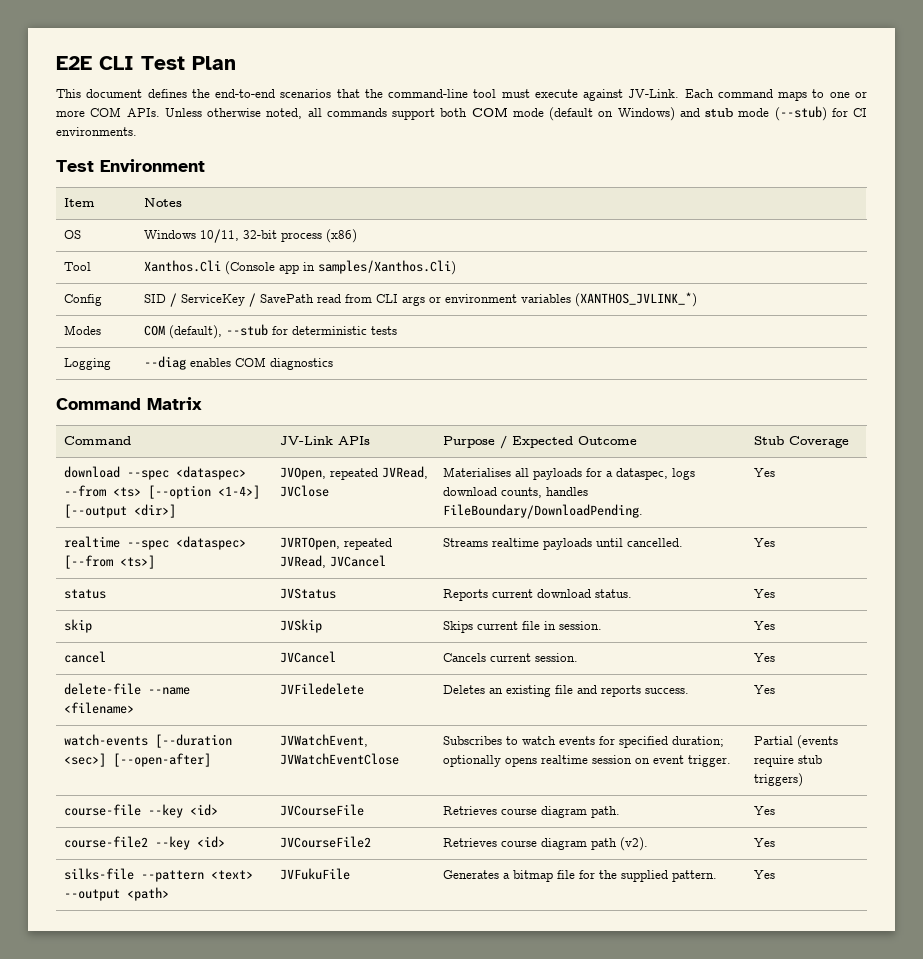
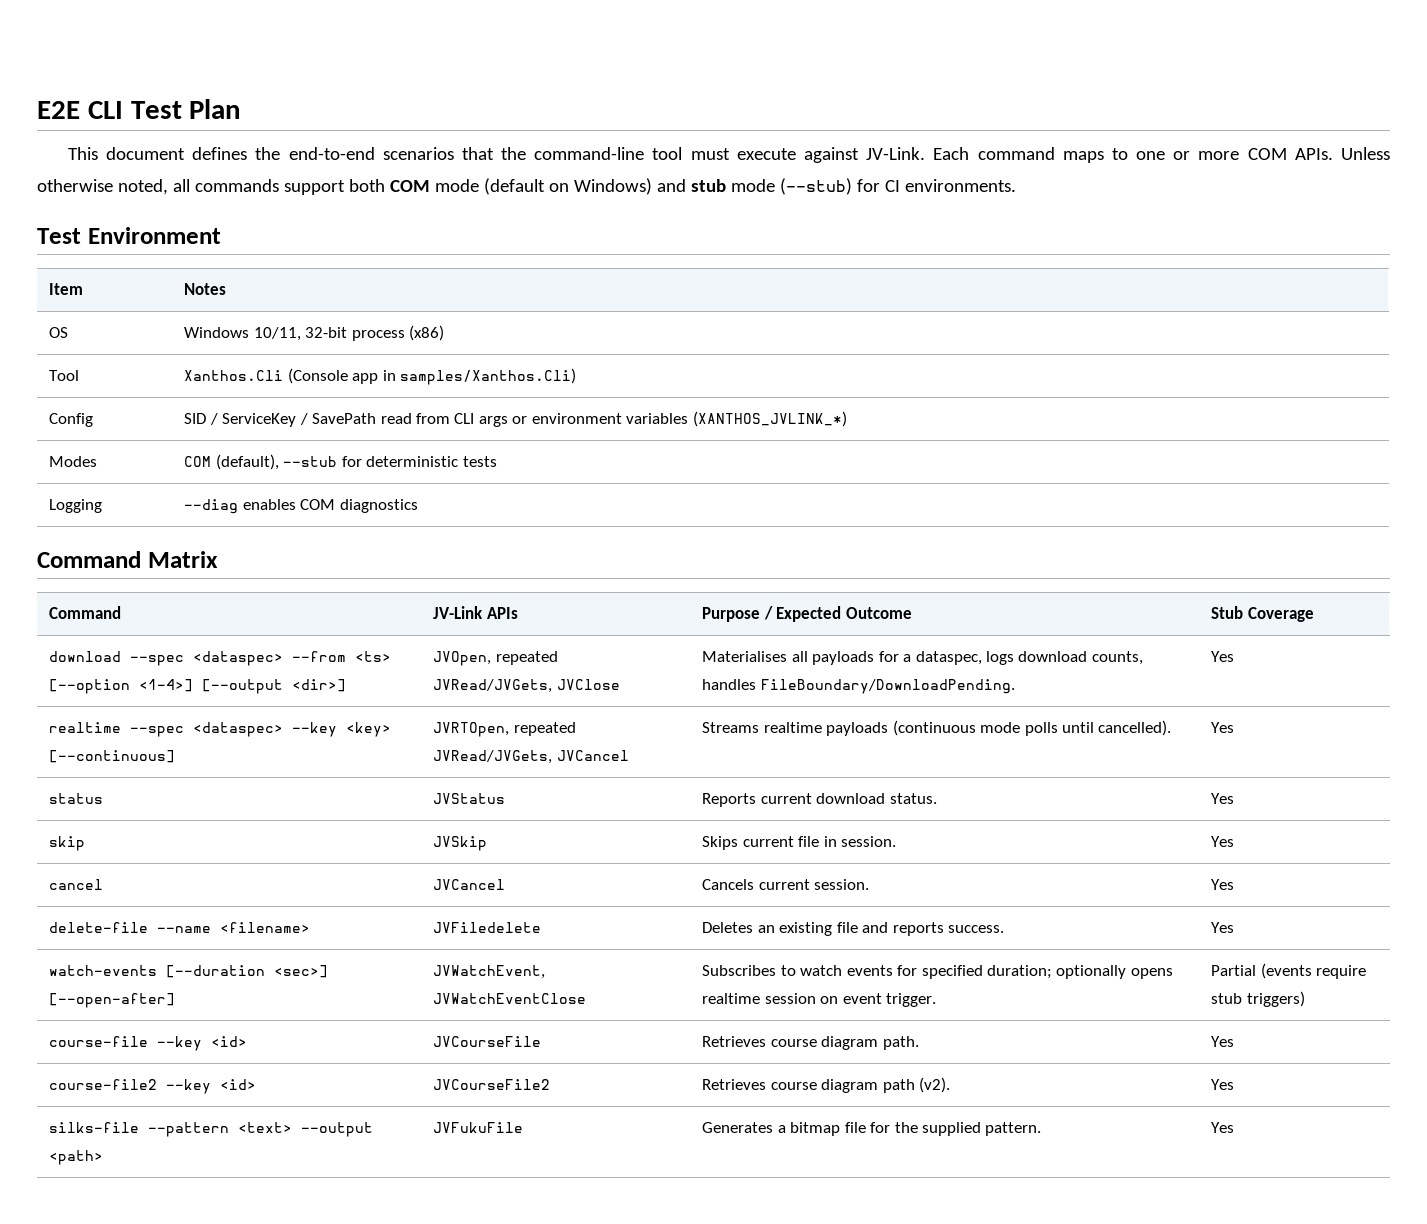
[381,466,428,479] JVRead, -> [433,679,553,693] JVRead/JVGets,
[63,555,155,569] [--from <ts>] -> [292,722,392,737] [49,750,176,763] --key <key> [--continuous]
[279,555,326,568] JVRead, -> [433,750,553,764] JVRead/JVGets,
[595,538,683,547] until cancelled. -> [892,720,1172,736] (continuous mode polls until cancelled).

